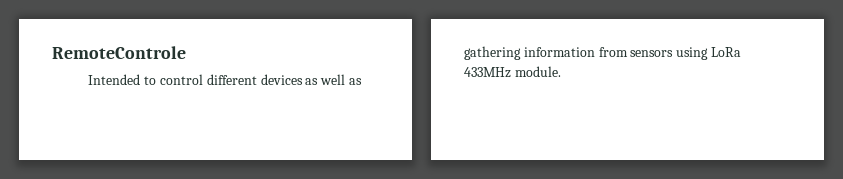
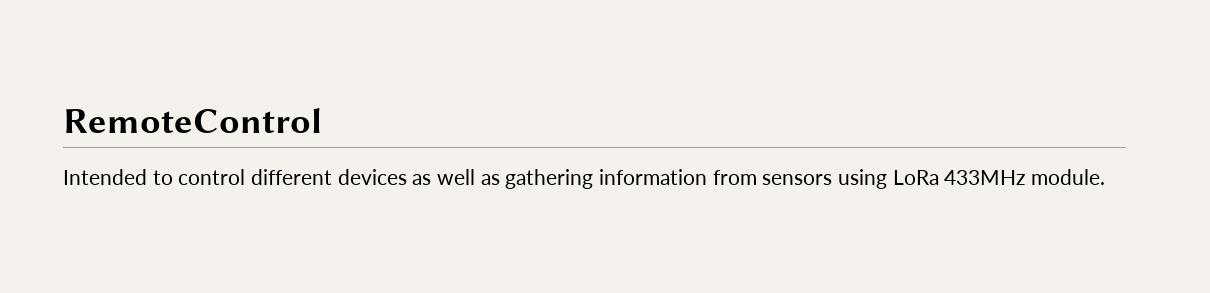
[52,46,186,59] RemoteControle -> [63,108,322,133] RemoteControl

